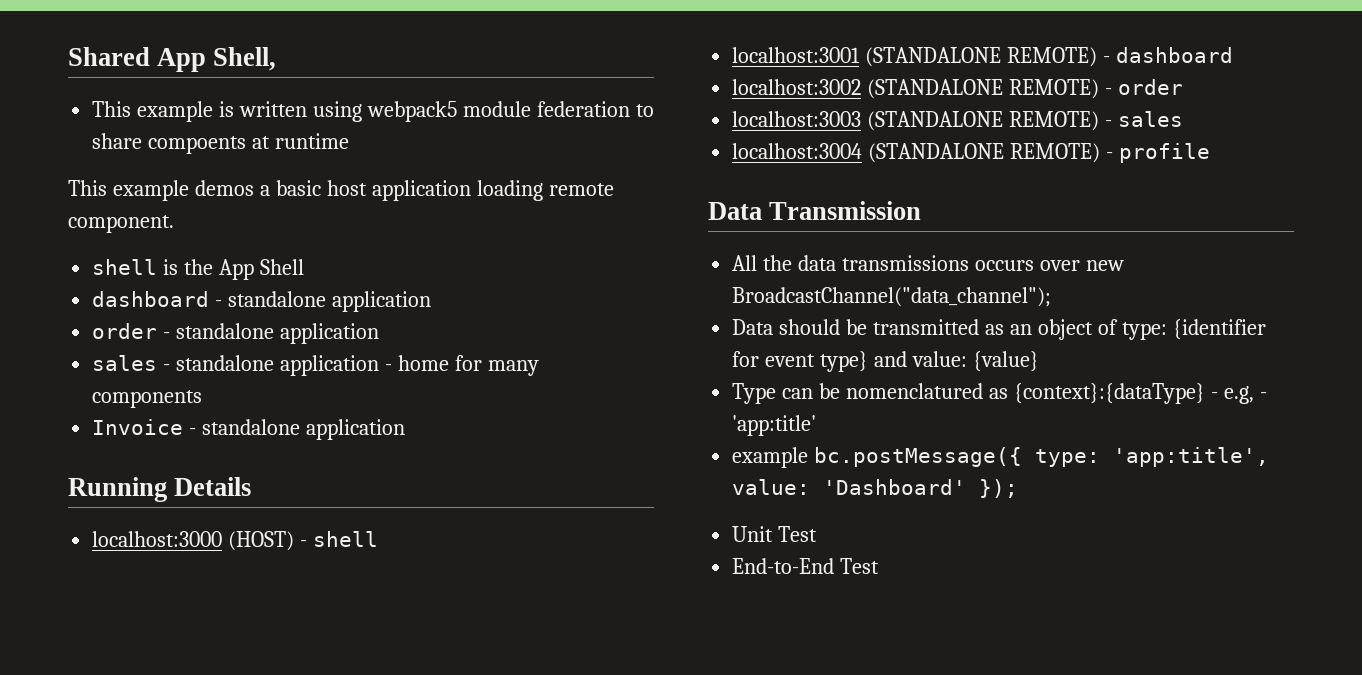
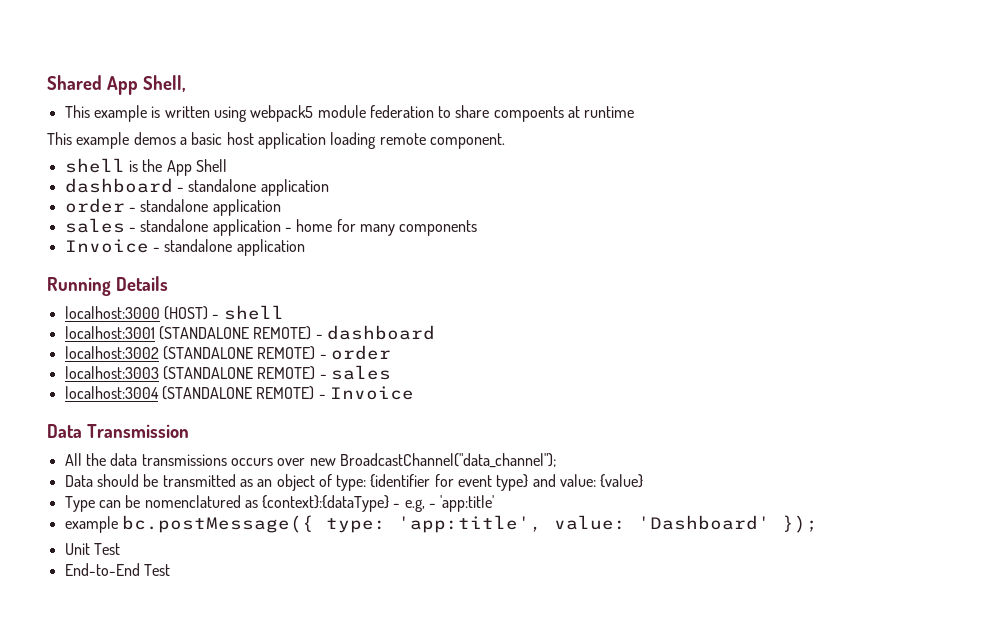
[1118,143,1210,163] profile -> [329,386,414,400] Invoice

